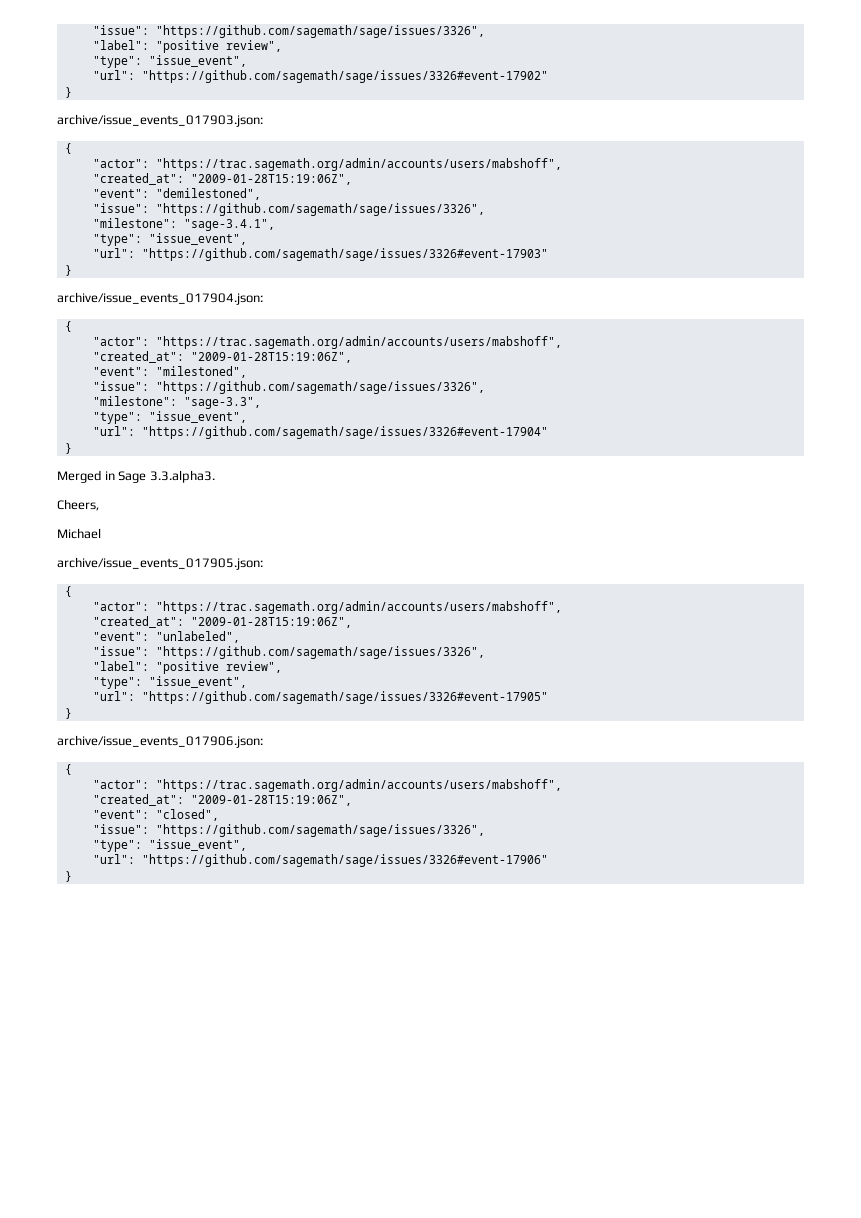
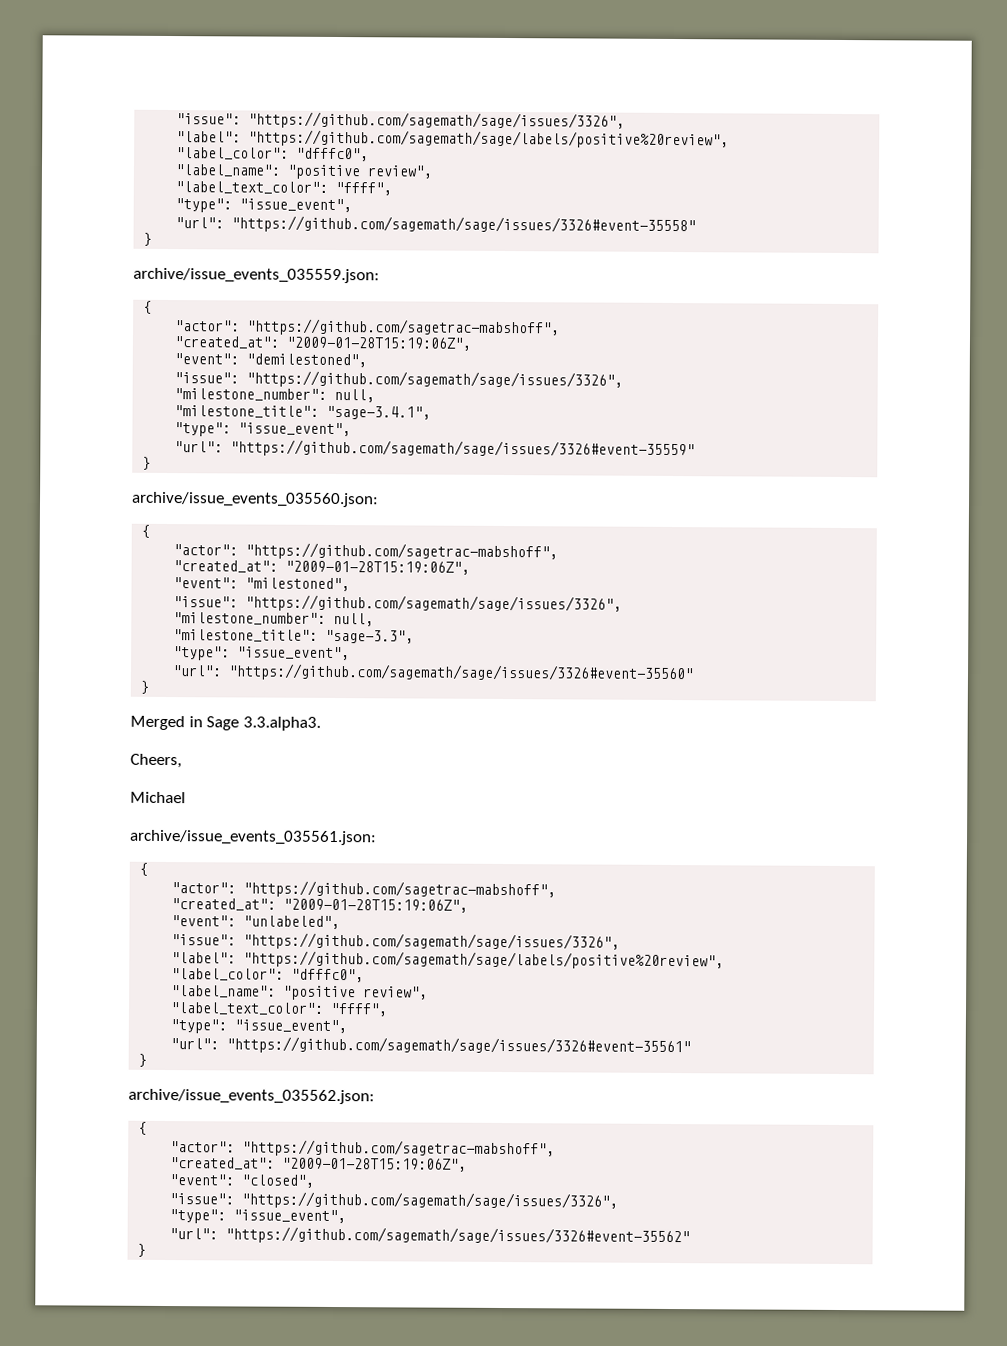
[92,25,485,38] [92,40,282,53] [92,55,247,68] [92,70,548,83] [64,87,72,98] [57,114,263,127] [64,143,72,154] [92,158,562,171] "issue": "https://github.com/sagemath/sage/issues/3326", // "label": "positive review", // "type": "issue_event", // "url": "https://github.com/sagemath/sage/issues/3326#event-17902" // } // archive/issue_events_017903.json: // { // "actor": "https://trac.sagemath.org/admin/accounts/users/mabshoff", -> [176,111,626,130] [176,129,730,149] [176,147,370,162] [175,164,434,180] [175,181,393,196] [175,198,353,213] [175,215,697,235] [143,232,153,246] [133,267,380,284] [143,300,153,314] [175,318,561,337] "issue": "https://github.com/sagemath/sage/issues/3326", // "label": "https://github.com/sagemath/sage/labels/positive%20review", // "label_color": "dfffc0", // "label_name": "positive review", // "label_text_color": "ffff", // "type": "issue_event", // "url": "https://github.com/sagemath/sage/issues/3326#event-35558" // } // archive/issue_events_035559.json: // { // "actor": "https://github.com/sagetrac-mabshoff",
[92,218,177,228] "milestone": -> [174,388,376,403] [174,405,320,418] "milestone_number": null, // "milestone_title":
[141,248,548,261] [64,265,72,276] [57,292,263,305] [64,321,72,332] [92,336,562,349] "https://github.com/sagemath/sage/issues/3326#event-17903" // } // archive/issue_events_017904.json: // { // "actor": "https://trac.sagemath.org/admin/accounts/users/mabshoff", -> [230,439,696,459] [142,456,152,470] [131,491,379,508] [141,524,151,538] [173,542,559,561] "https://github.com/sagemath/sage/issues/3326#event-35559" // } // archive/issue_events_035560.json: // { // "actor": "https://github.com/sagetrac-mabshoff",
[92,396,177,406] "milestone": -> [173,612,375,627] [173,629,319,642] "milestone_number": null, // "milestone_title":
[141,426,548,439] "https://github.com/sagemath/sage/issues/3326#event-17904" -> [228,663,695,683] "https://github.com/sagemath/sage/issues/3326#event-35560"
[57,557,263,570] [64,586,72,597] [92,601,562,614] archive/issue_events_017905.json: // { // "actor": "https://trac.sagemath.org/admin/accounts/users/mabshoff", -> [129,829,377,846] [139,862,149,876] [171,880,557,899] archive/issue_events_035561.json: // { // "actor": "https://github.com/sagetrac-mabshoff",
[155,661,282,674] [92,676,247,689] [92,691,548,704] [64,708,72,719] [57,735,263,748] [64,764,72,775] [92,779,562,792] "positive review", // "type": "issue_event", // "url": "https://github.com/sagemath/sage/issues/3326#event-17905" // } // archive/issue_events_017906.json: // { // "actor": "https://trac.sagemath.org/admin/accounts/users/mabshoff", -> [243,950,725,970] [171,968,365,983] [171,985,429,1001] [170,1002,389,1017] [170,1019,348,1034] [170,1036,692,1056] [138,1053,148,1067] [128,1088,375,1105] [138,1121,148,1135] [170,1139,556,1158] "https://github.com/sagemath/sage/labels/positive%20review", // "label_color": "dfffc0", // "label_name": "positive review", // "label_text_color": "ffff", // "type": "issue_event", // "url": "https://github.com/sagemath/sage/issues/3326#event-35561" // } // archive/issue_events_035562.json: // { // "actor": "https://github.com/sagetrac-mabshoff",
[141,854,548,867] "https://github.com/sagemath/sage/issues/3326#event-17906" -> [225,1226,691,1246] "https://github.com/sagemath/sage/issues/3326#event-35562"

